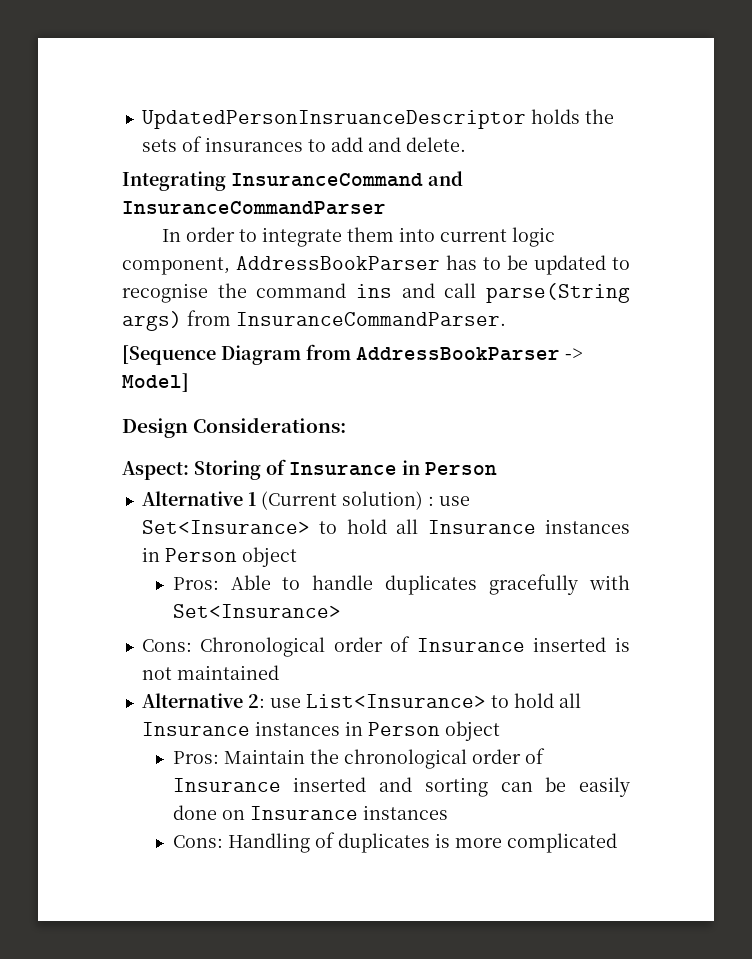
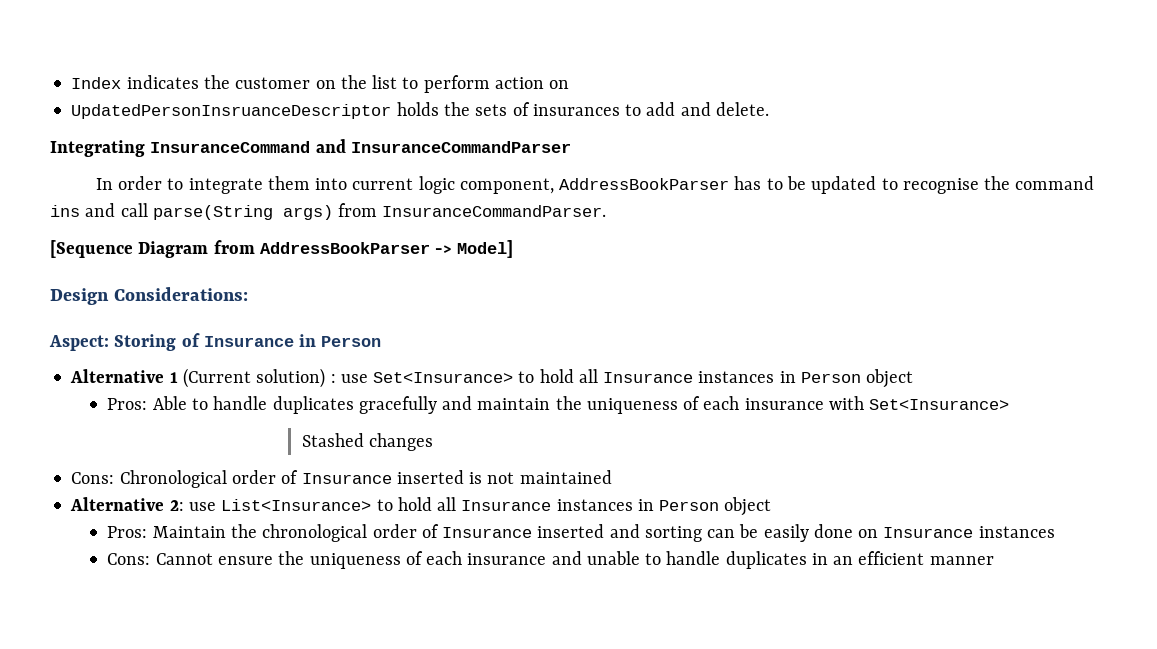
(141, 119) none -> [71,75,570,93] Index indicates the customer on the list to perform action on //
(579, 584) none -> [442,396,824,414] and maintain the uniqueness of each insurance
(341, 611) none -> [302,433,434,451] // Stashed changes
[227,832,617,853] Handling of duplicates is more complicated -> [155,551,994,569] Cannot ensure the uniqueness of each insurance and unable to handle duplicates in an efficient manner

